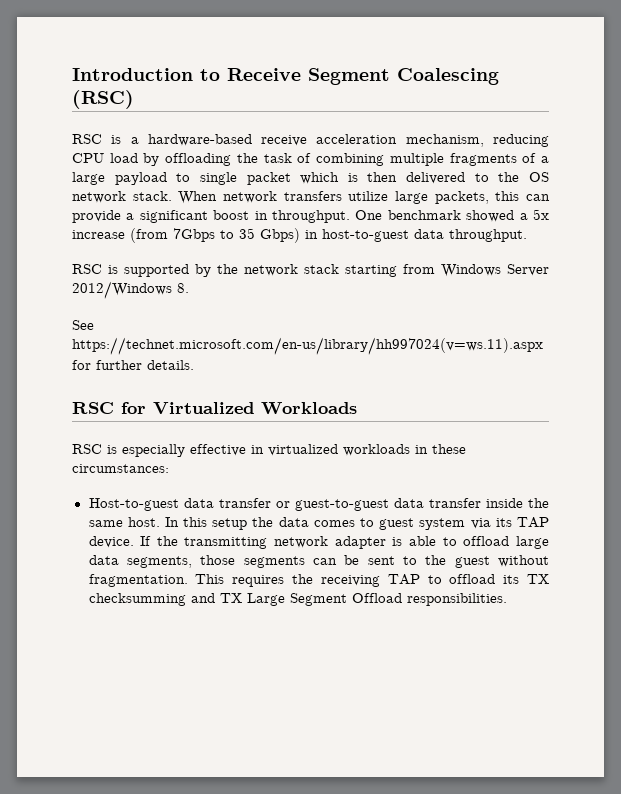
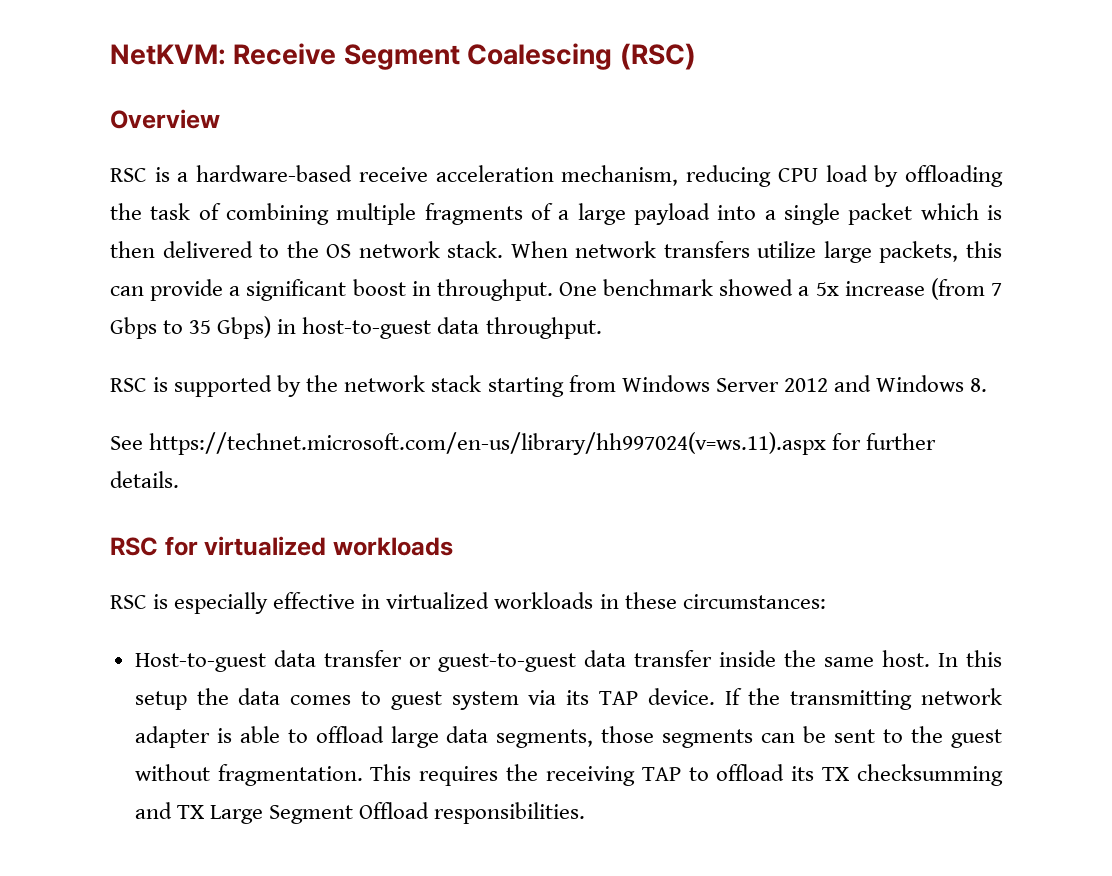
[72,68,220,81] Introduction to -> [110,44,226,65] NetKVM:
(134, 99) none -> [110,109,220,129] // Overview
[176,173,191,182] to -> [717,205,776,220] into a
[173,228,215,242] 7Gbps -> [990,283,1002,296] [110,317,157,339] 7 Gbps
[72,281,172,299] 2012/Windows -> [783,375,964,392] 2012 and Windows
[153,402,357,415] Virtualized Workloads -> [204,536,453,556] virtualized workloads

